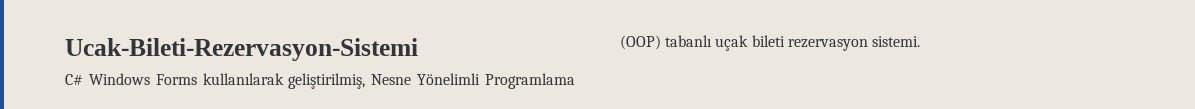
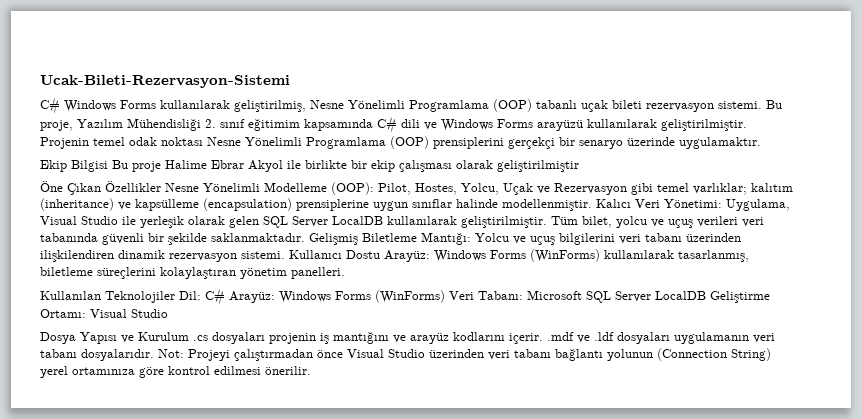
(920, 41) none -> [766,100,782,109] [40,116,747,133] [40,136,761,149] [40,160,579,172] [40,181,793,195] [40,198,790,211] [40,216,764,228] [40,232,741,245] [40,249,749,262] [40,267,345,279] [40,288,770,305] [40,309,168,318] [40,332,775,344] [40,348,771,361] [40,366,311,378] Bu proje, Yazılım Mühendisliği 2. sınıf eğitimim kapsamında C# dili ve Windows Forms arayüzü kullanılarak geliştirilmiştir. Projenin temel odak noktası Nesne Yönelimli Programlama (OOP) prensiplerini gerçekçi bir senaryo üzerinde uygulamaktır. // Ekip Bilgisi Bu proje Halime Ebrar Akyol ile birlikte bir ekip çalışması olarak geliştirilmiştir // Öne Çıkan Özellikler Nesne Yönelimli Modelleme (OOP): Pilot, Hostes, Yolcu, Uçak ve Rezervasyon gibi temel varlıklar; kalıtım (inheritance) ve kapsülleme (encapsulation) prensiplerine uygun sınıflar halinde modellenmiştir. Kalıcı Veri Yönetimi: Uygulama, Visual Studio ile yerleşik olarak gelen SQL Server LocalDB kullanılarak geliştirilmiştir. Tüm bilet, yolcu ve uçuş verileri veri tabanında güvenli bir şekilde saklanmaktadır. Gelişmiş Biletleme Mantığı: Yolcu ve uçuş bilgilerini veri tabanı üzerinden ilişkilendiren dinamik rezervasyon sistemi. Kullanıcı Dostu Arayüz: Windows Forms (WinForms) kullanılarak tasarlanmış, biletleme süreçlerini kolaylaştıran yönetim panelleri. // Kullanılan Teknolojiler Dil: C# Arayüz: Windows Forms (WinForms) Veri Tabanı: Microsoft SQL Server LocalDB Geliştirme Ortamı: Visual Studio // Dosya Yapısı ve Kurulum .cs dosyaları projenin iş mantığını ve arayüz kodlarını içerir. .mdf ve .ldf dosyaları uygulamanın veri tabanı dosyalarıdır. Not: Projeyi çalıştırmadan önce Visual Studio üzerinden veri tabanı bağlantı yolunun (Connection String) yerel ortamınıza göre kontrol edilmesi önerilir.

